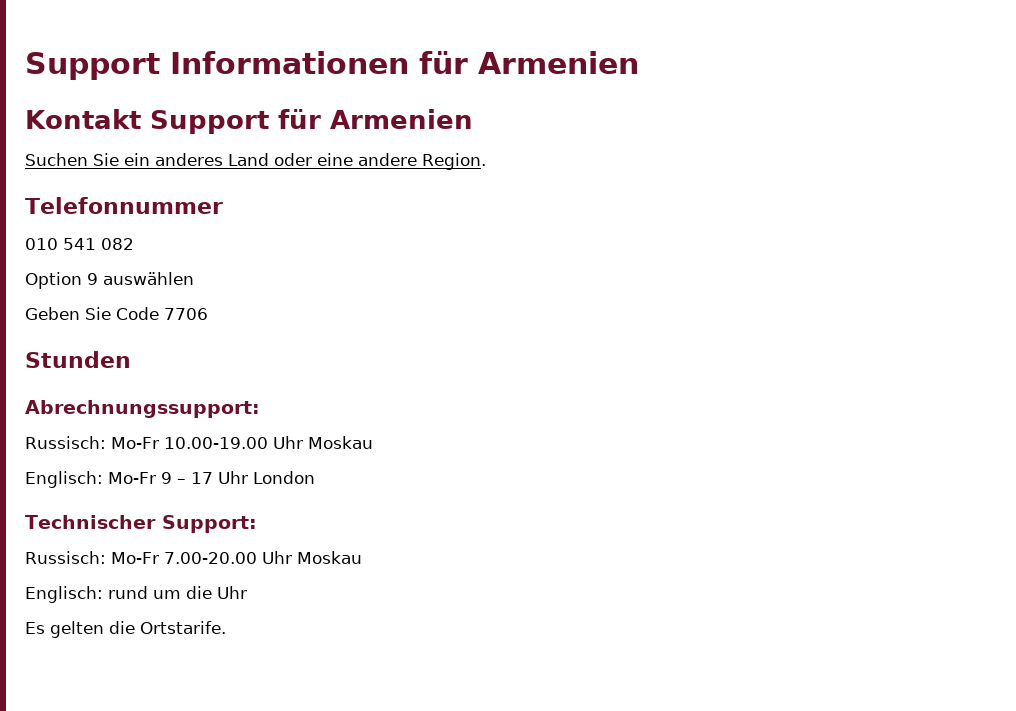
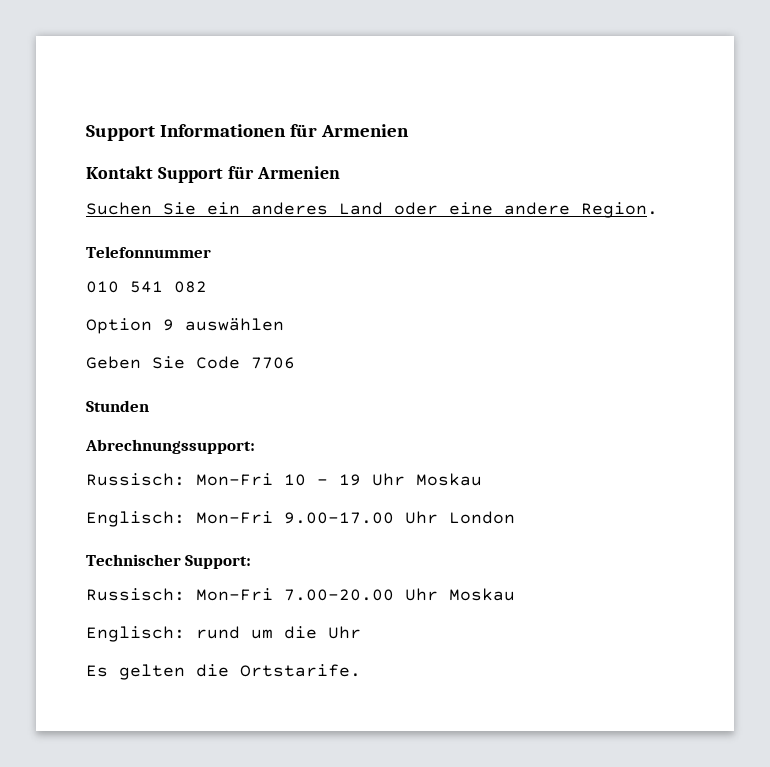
[111,436,373,449] [25,471,213,488] Mo-Fr 10.00-19.00 Uhr Moskau // Englisch: Mo-Fr 9 – 17 -> [196,473,482,486] [86,511,394,527] Mon-Fri 10 – 19 Uhr Moskau // Englisch: Mon-Fri 9.00-17.00
[111,552,159,564] Mo-Fr -> [196,588,273,601] Mon-Fri

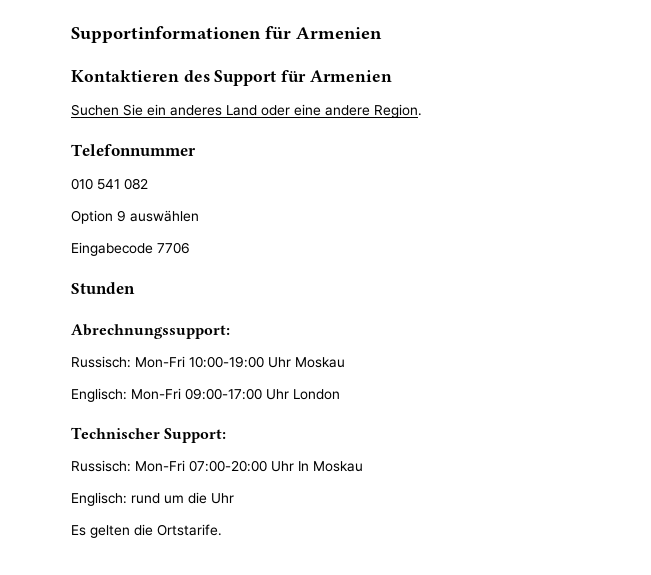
[86,124,410,141] [86,166,153,179] Support Informationen für Armenien // Kontakt -> [71,26,382,43] [71,70,210,82] Supportinformationen für Armenien // Kontaktieren des
[86,356,240,369] Geben Sie Code -> [71,242,153,256] Eingabecode
[284,474,361,486] 10 – 19 -> [189,356,264,368] 10:00-19:00
[284,512,394,524] 9.00-17.00 -> [185,388,262,400] 09:00-17:00
[284,588,438,601] 7.00-20.00 Uhr -> [189,460,309,472] 07:00-20:00 Uhr In

